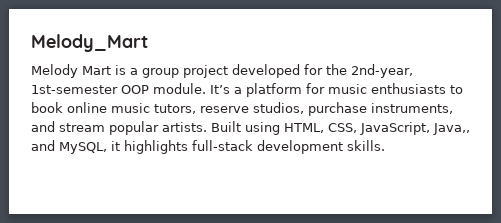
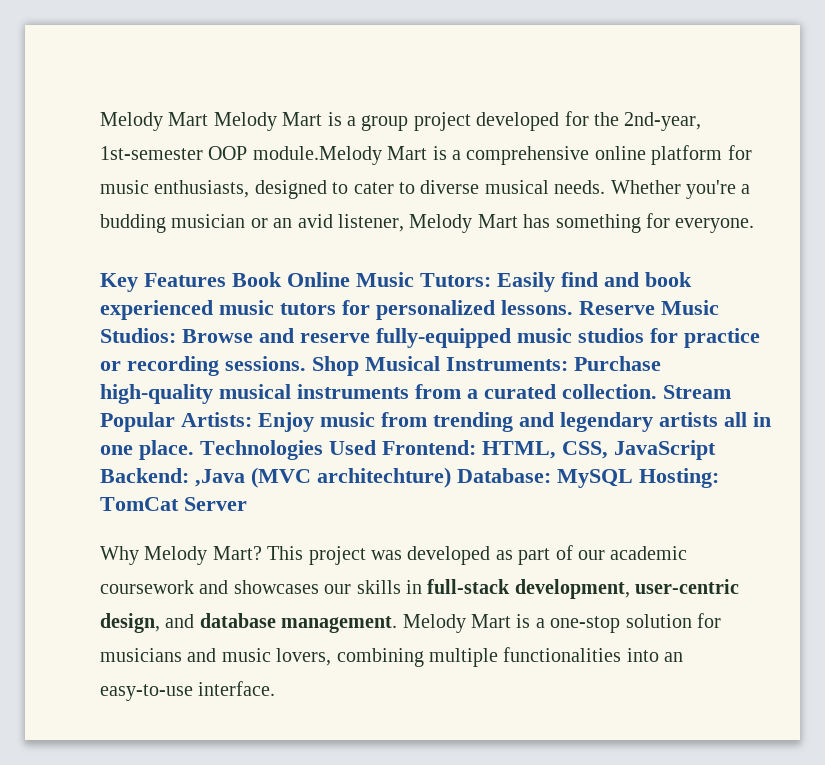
[31,34,148,52] Melody_Mart // -> [100,112,209,131] Melody Mart
[153,83,463,97] [31,102,453,116] [31,121,470,135] [31,140,385,154] module. It’s a platform for music enthusiasts to book online music tutors, reserve studios, purchase instruments, and stream popular artists. Built using HTML, CSS, JavaScript, Java,, and MySQL, it highlights full-stack development skills. -> [252,145,752,165] [100,180,751,199] [100,213,755,233] [100,272,692,292] [100,300,719,320] [100,328,760,348] [100,356,661,376] [100,384,731,404] [100,412,771,432] [100,440,716,460] [100,467,719,488] [100,497,247,511] [100,545,688,565] [100,579,740,599] [100,613,721,633] [100,647,684,667] [100,681,276,701] module.Melody Mart is a comprehensive online platform for music enthusiasts, designed to cater to diverse musical needs. Whether you're a budding musician or an avid listener, Melody Mart has something for everyone. // Key Features Book Online Music Tutors: Easily find and book experienced music tutors for personalized lessons. Reserve Music Studios: Browse and reserve fully-equipped music studios for practice or recording sessions. Shop Musical Instruments: Purchase high-quality musical instruments from a curated collection. Stream Popular Artists: Enjoy music from trending and legendary artists all in one place. Technologies Used Frontend: HTML, CSS, JavaScript Backend: ,Java (MVC architechture) Database: MySQL Hosting: TomCat Server // Why Melody Mart? This project was developed as part of our academic coursework and showcases our skills in full-stack development, user-centric design, and database management. Melody Mart is a one-stop solution for musicians and music lovers, combining multiple functionalities into an easy-to-use interface.

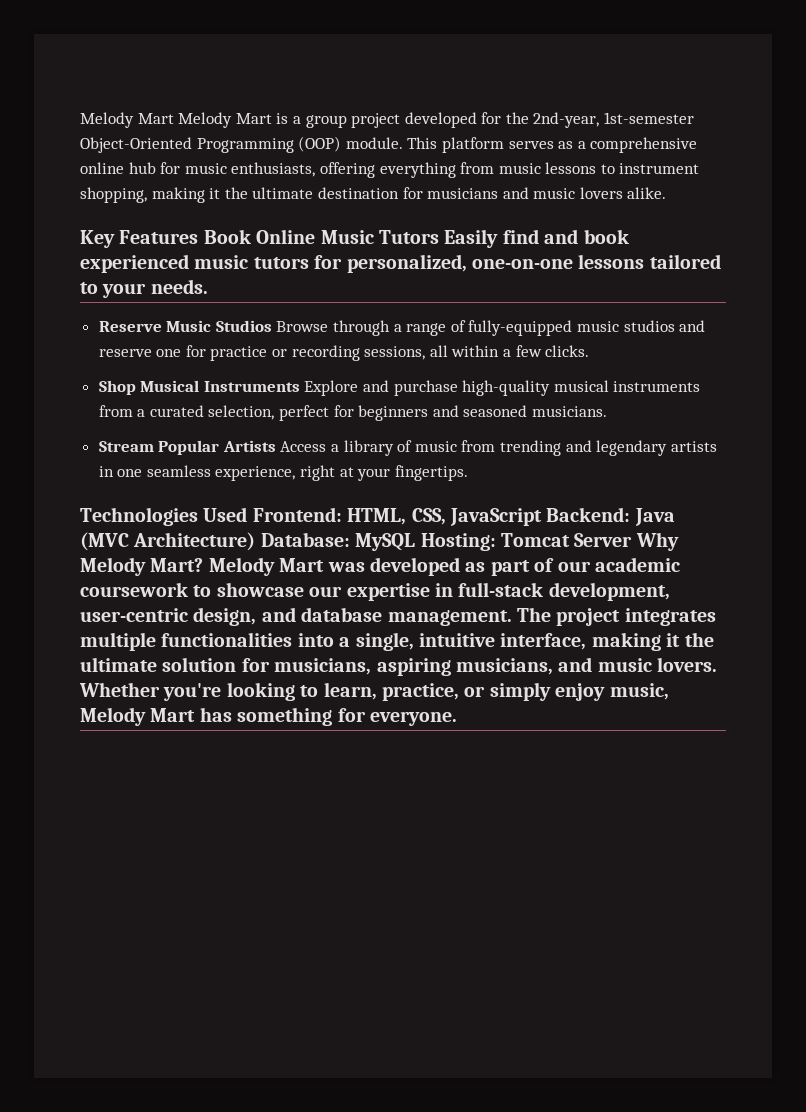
[208,146,447,165] OOP module.Melody Mart is -> [80,136,574,153] Object-Oriented Programming (OOP) module. This platform serves as
[651,145,723,165] platform -> [128,162,156,174] hub
[254,180,751,199] [100,213,755,233] designed to cater to diverse musical needs. Whether you're a budding musician or an avid listener, Melody Mart has something for everyone. -> [319,162,700,178] [80,187,667,203] offering everything from music lessons to instrument shopping, making it the ultimate destination for musicians and music lovers alike.
[420,273,491,287] Tutors: -> [379,230,439,244] Tutors
[376,300,719,320] [100,328,760,348] [100,356,661,376] personalized lessons. Reserve Music Studios: Browse and reserve fully-equipped music studios for practice or recording sessions. Shop Musical Instruments: Purchase -> [346,254,721,273] [80,279,208,298] [98,320,706,336] [98,345,590,361] [98,380,458,396] personalized, one-on-one lessons tailored to your needs. // Reserve Music Studios Browse through a range of fully-equipped music studios and reserve one for practice or recording sessions, all within a few clicks. // Shop Musical Instruments Explore and purchase
[562,384,731,399] [100,412,314,432] collection. Stream Popular Artists: Enjoy -> [208,405,608,421] [98,440,413,456] selection, perfect for beginners and seasoned musicians. // Stream Popular Artists Access a library of
[724,412,747,427] all -> (717, 446) none
[139,440,194,460] place. -> [146,465,468,481] seamless experience, right at your fingertips. //
[195,467,451,488] ,Java (MVC architechture) -> [634,508,675,526] [80,532,256,551] Java (MVC Architecture)
[100,497,179,511] TomCat -> [500,533,570,547] Tomcat
(247, 504) // -> (633, 540) none
[267,546,366,565] This project -> [208,557,325,576] Melody Mart
[199,580,401,594] and showcases our skills -> [193,582,430,601] to showcase our expertise
[402,613,721,633] [100,647,684,667] [100,681,276,701] Melody Mart is a one-stop solution for musicians and music lovers, combining multiple functionalities into an easy-to-use interface. -> [517,607,716,626] [80,632,714,651] [80,657,718,676] [79,682,669,701] [80,707,457,726] The project integrates multiple functionalities into a single, intuitive interface, making it the ultimate solution for musicians, aspiring musicians, and music lovers. Whether you're looking to learn, practice, or simply enjoy music, Melody Mart has something for everyone.

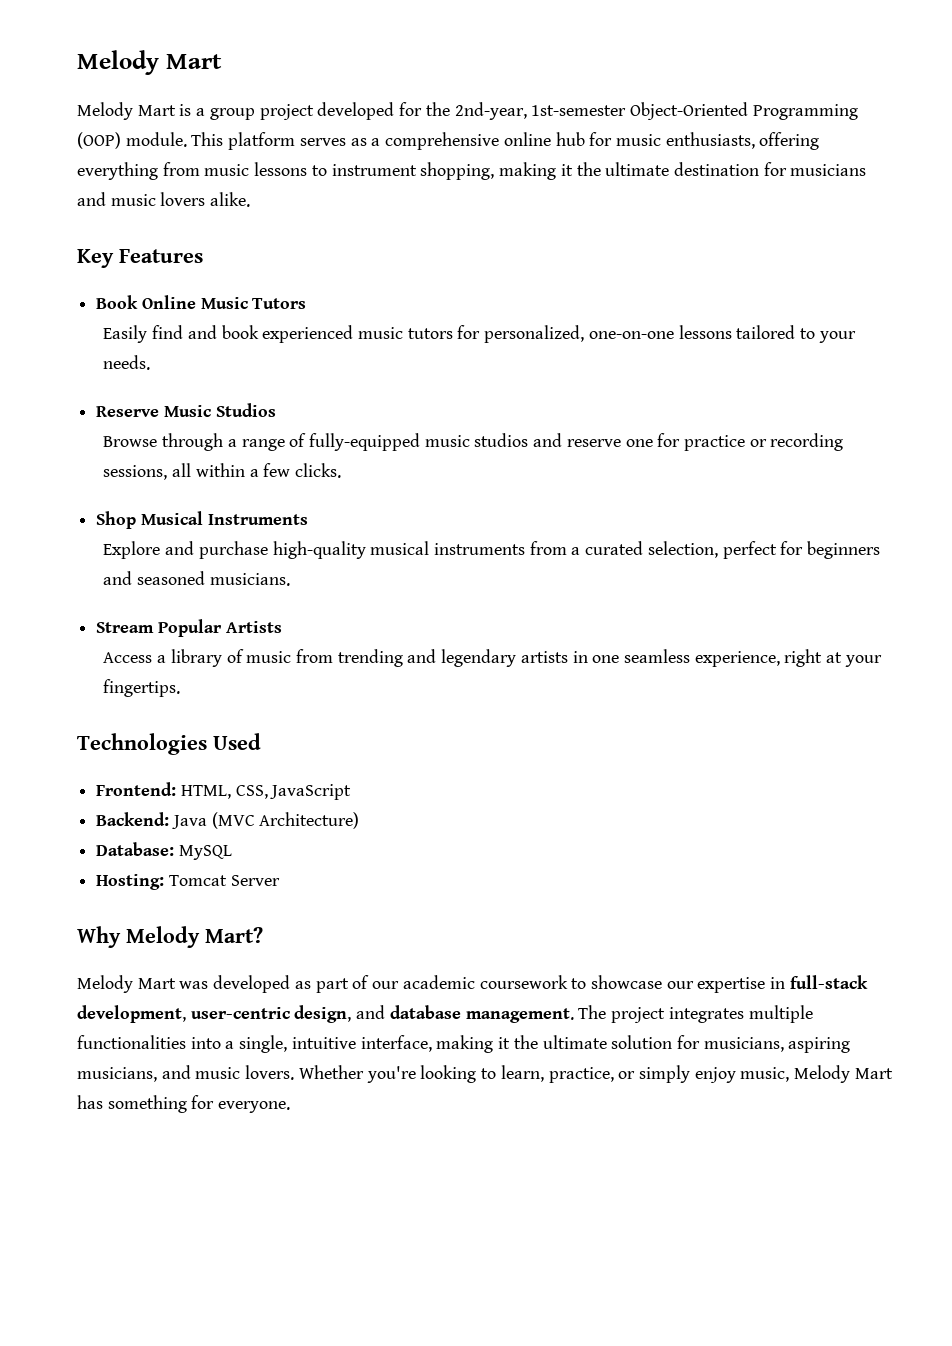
[80,112,174,128] Melody Mart -> [77,50,222,75] Melody Mart //
(199, 237) none -> (203, 256) //
(439, 237) none -> (307, 303) //
(272, 326) none -> (276, 410) //
(300, 386) none -> (308, 519) //
(276, 446) none -> (282, 627) //
(248, 514) none -> (261, 741) //
(542, 517) none -> (352, 792) //
(256, 541) none -> (360, 820) //
(416, 542) none -> (232, 852) //
(633, 540) none -> (280, 880) //
(204, 565) none -> (263, 935) //

